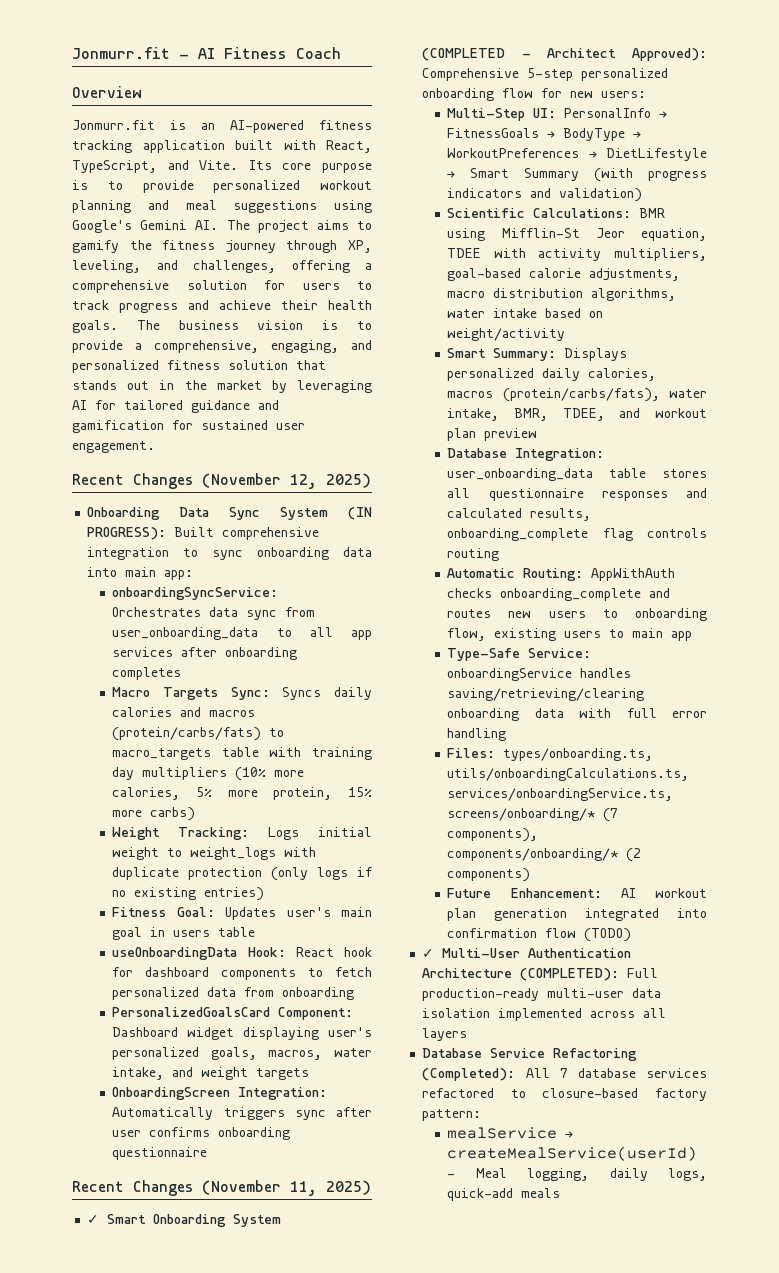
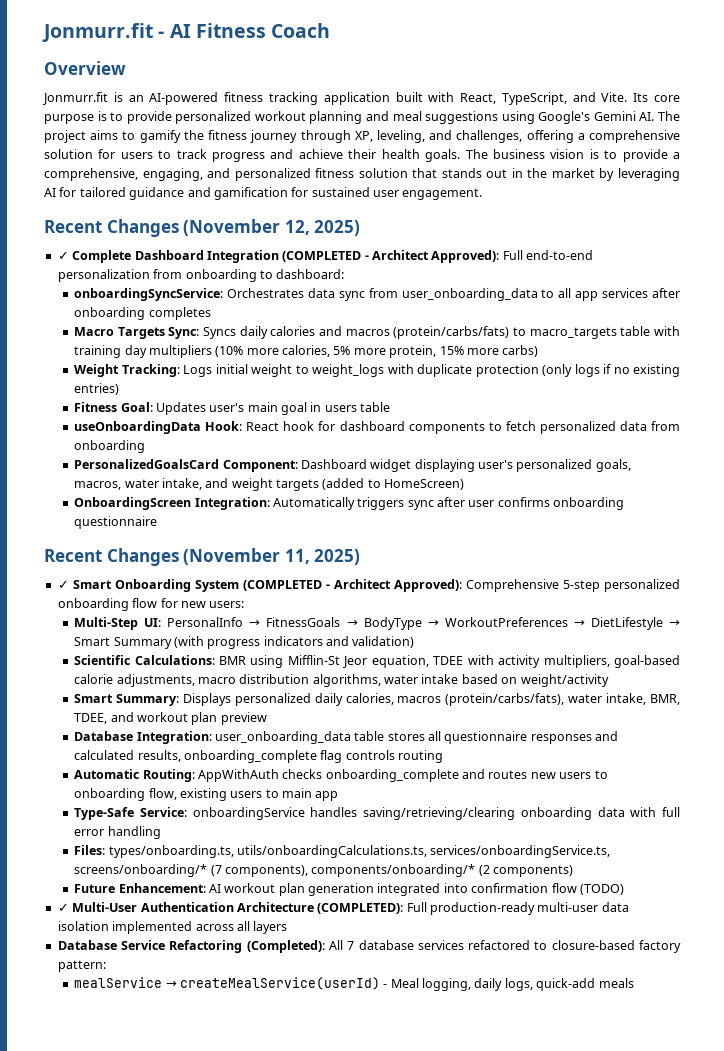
[87,507,372,520] [87,527,320,540] [87,547,372,560] [87,567,194,580] Onboarding Data Sync System (IN PROGRESS): Built comprehensive integration to sync onboarding data into main app: -> [57,250,594,263] [57,269,345,282] ✓ Complete Dashboard Integration (COMPLETED - Architect Approved): Full end-to-end personalization from onboarding to dashboard:
(310, 1074) none -> [322,478,465,490] (added to HomeScreen)

